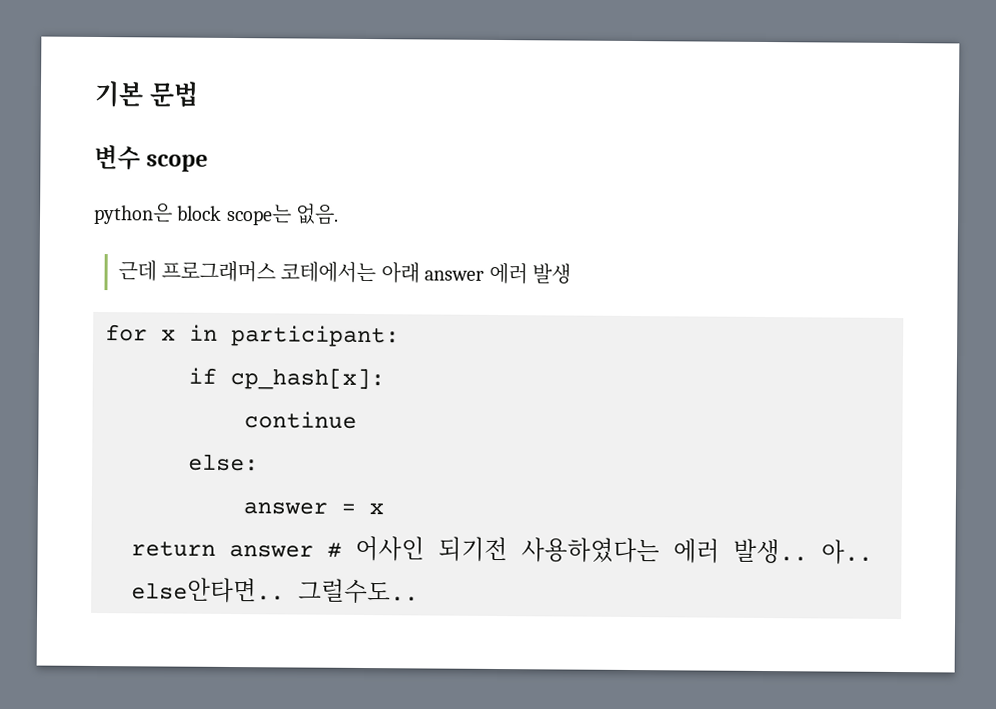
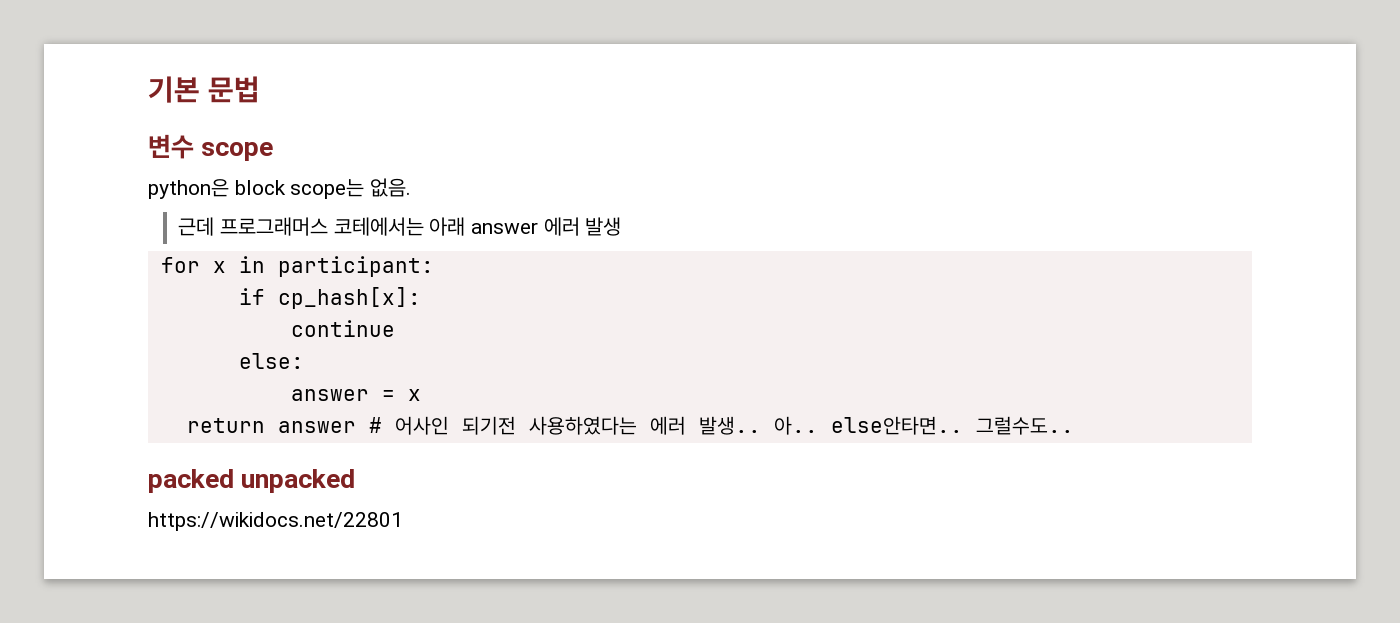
(419, 591) none -> [148,469,356,493] [148,512,403,531] // packed unpacked // https://wikidocs.net/22801

